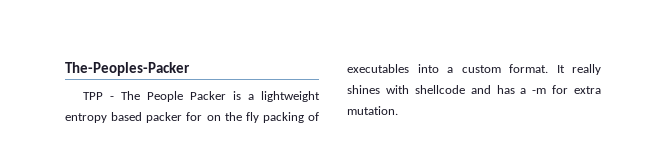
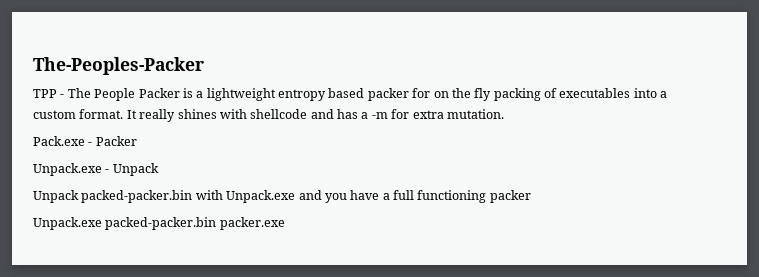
(398, 110) none -> [33,136,137,146] [33,163,159,176] [33,190,531,203] [33,217,285,230] // Pack.exe - Packer // Unpack.exe - Unpack // Unpack packed-packer.bin with Unpack.exe and you have a full functioning packer // Unpack.exe packed-packer.bin packer.exe

